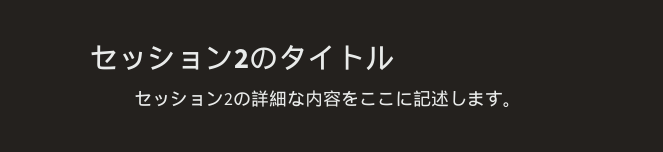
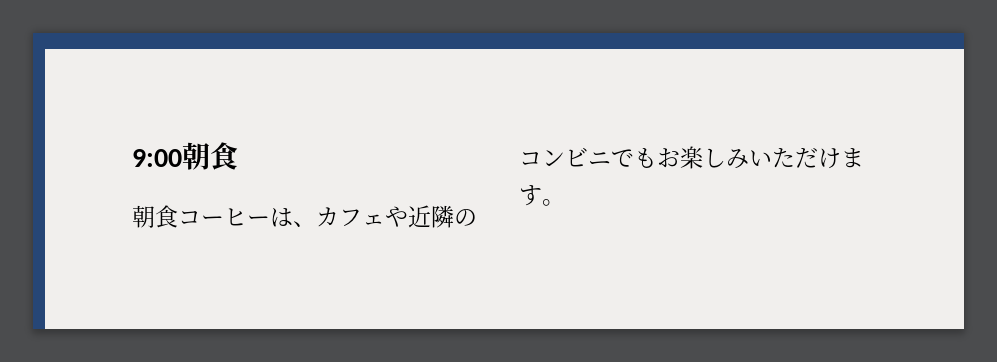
[89,44,394,71] [133,90,467,107] セッション2のタイトル // セッション2の詳細な内容をここに記述し -> [132,142,238,170] [132,205,477,228] [519,146,841,169] 9:00朝食 // 朝食コーヒーは、カフェや近隣のコンビニでもお楽しみいただけ

